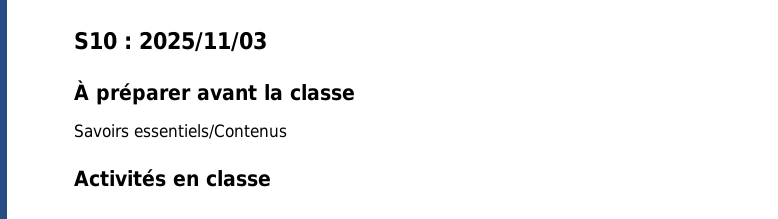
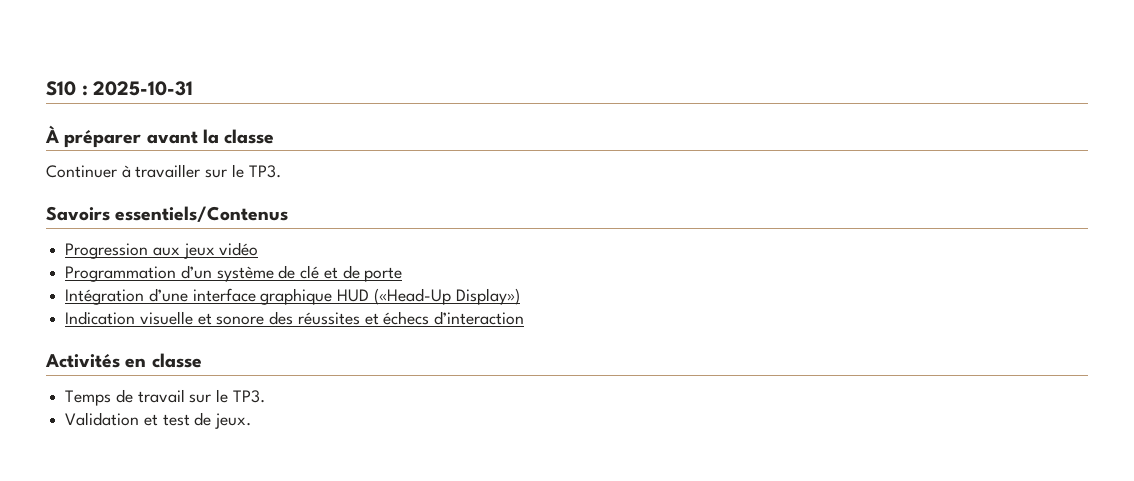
[139,31,267,52] 2025/11/03 -> [93,81,194,96] 2025-10-31
[74,124,287,139] [74,169,271,187] Savoirs essentiels/Contenus // Activités en classe -> [46,164,281,178] [46,206,289,222] [65,242,259,259] [65,265,403,282] [65,288,520,305] [65,311,525,325] [45,353,202,368] [65,389,265,406] [65,412,252,429] Continuer à travailler sur le TP3. // Savoirs essentiels/Contenus // Progression aux jeux vidéo // Programmation d’un système de clé et de porte // Intégration d’une interface graphique HUD («Head-Up Display») // Indication visuelle et sonore des réussites et échecs d’interaction // Activités en classe // Temps de travail sur le TP3. // Validation et test de jeux.

